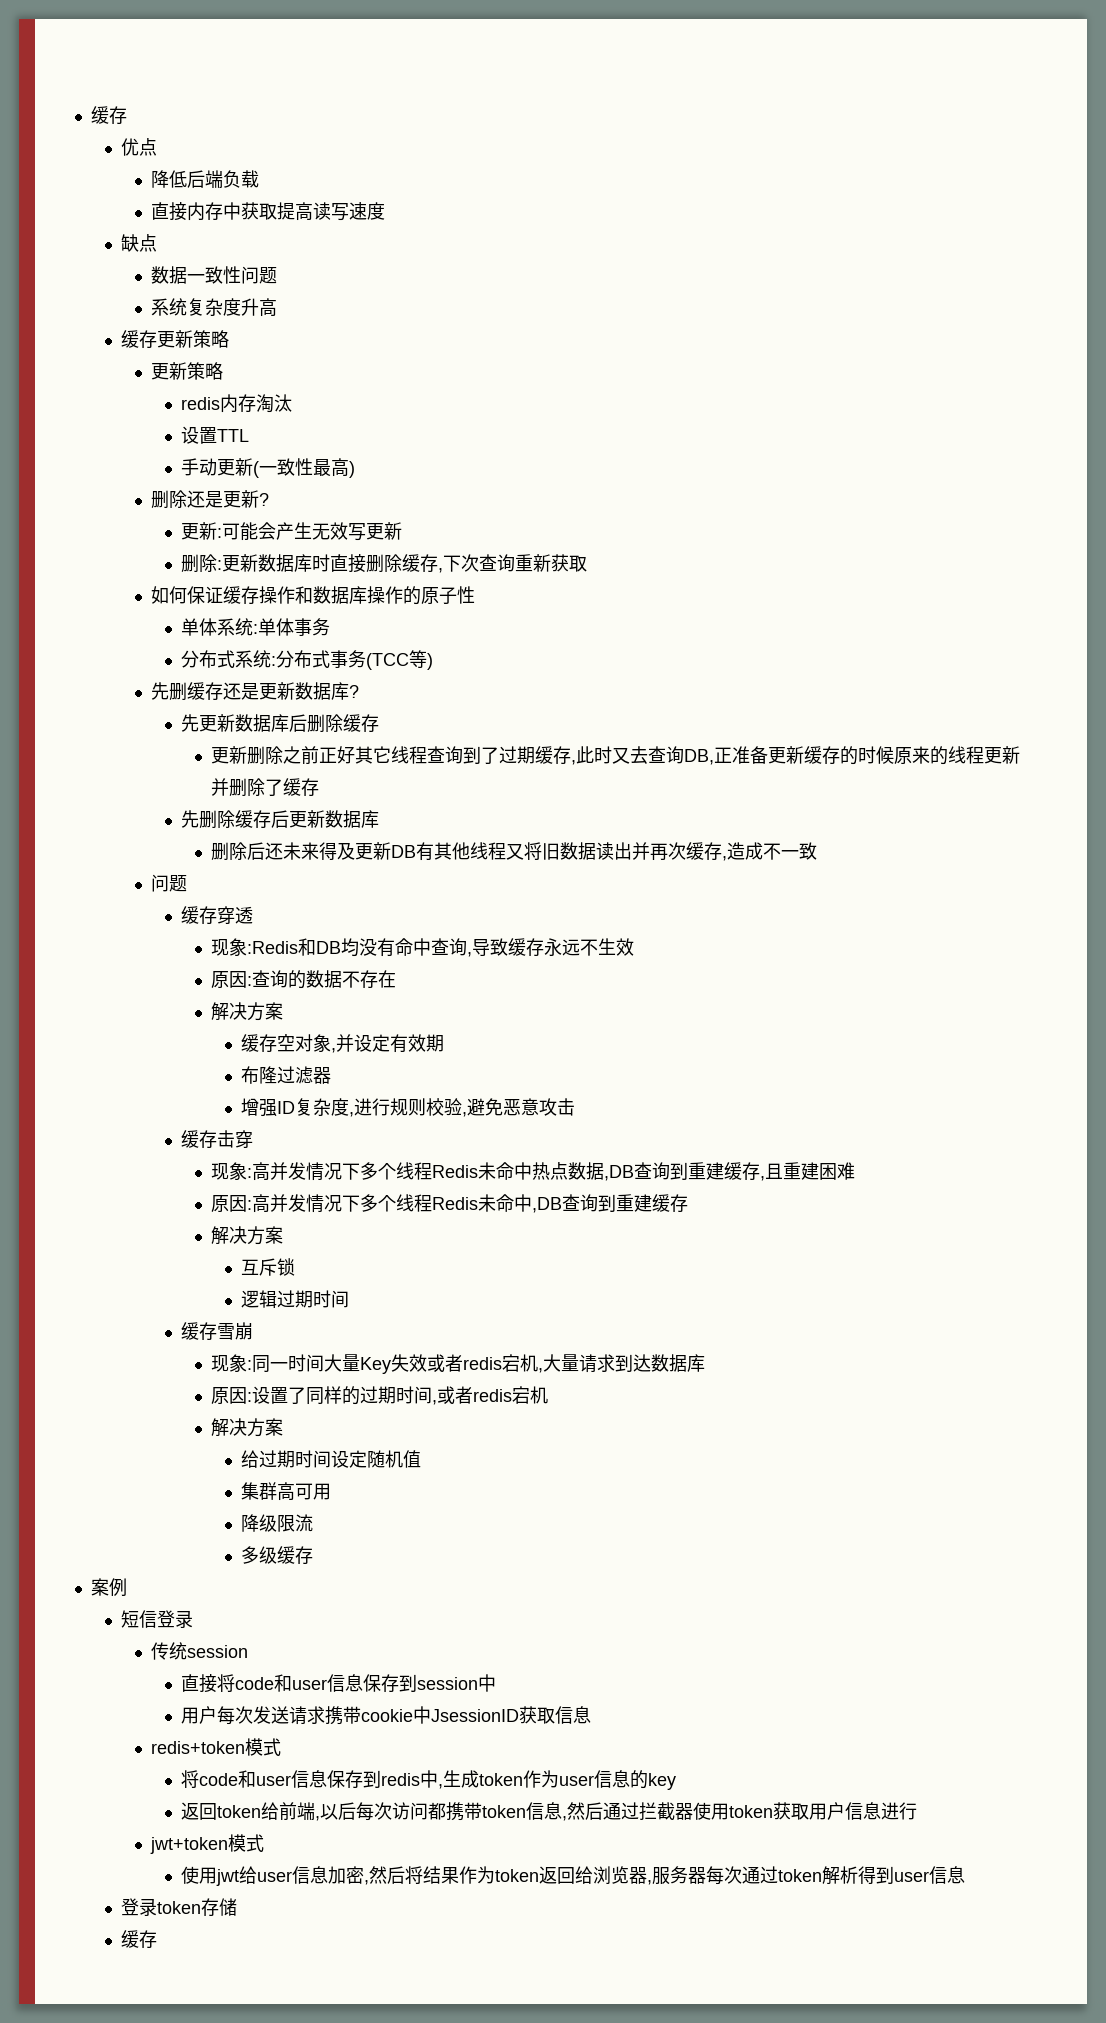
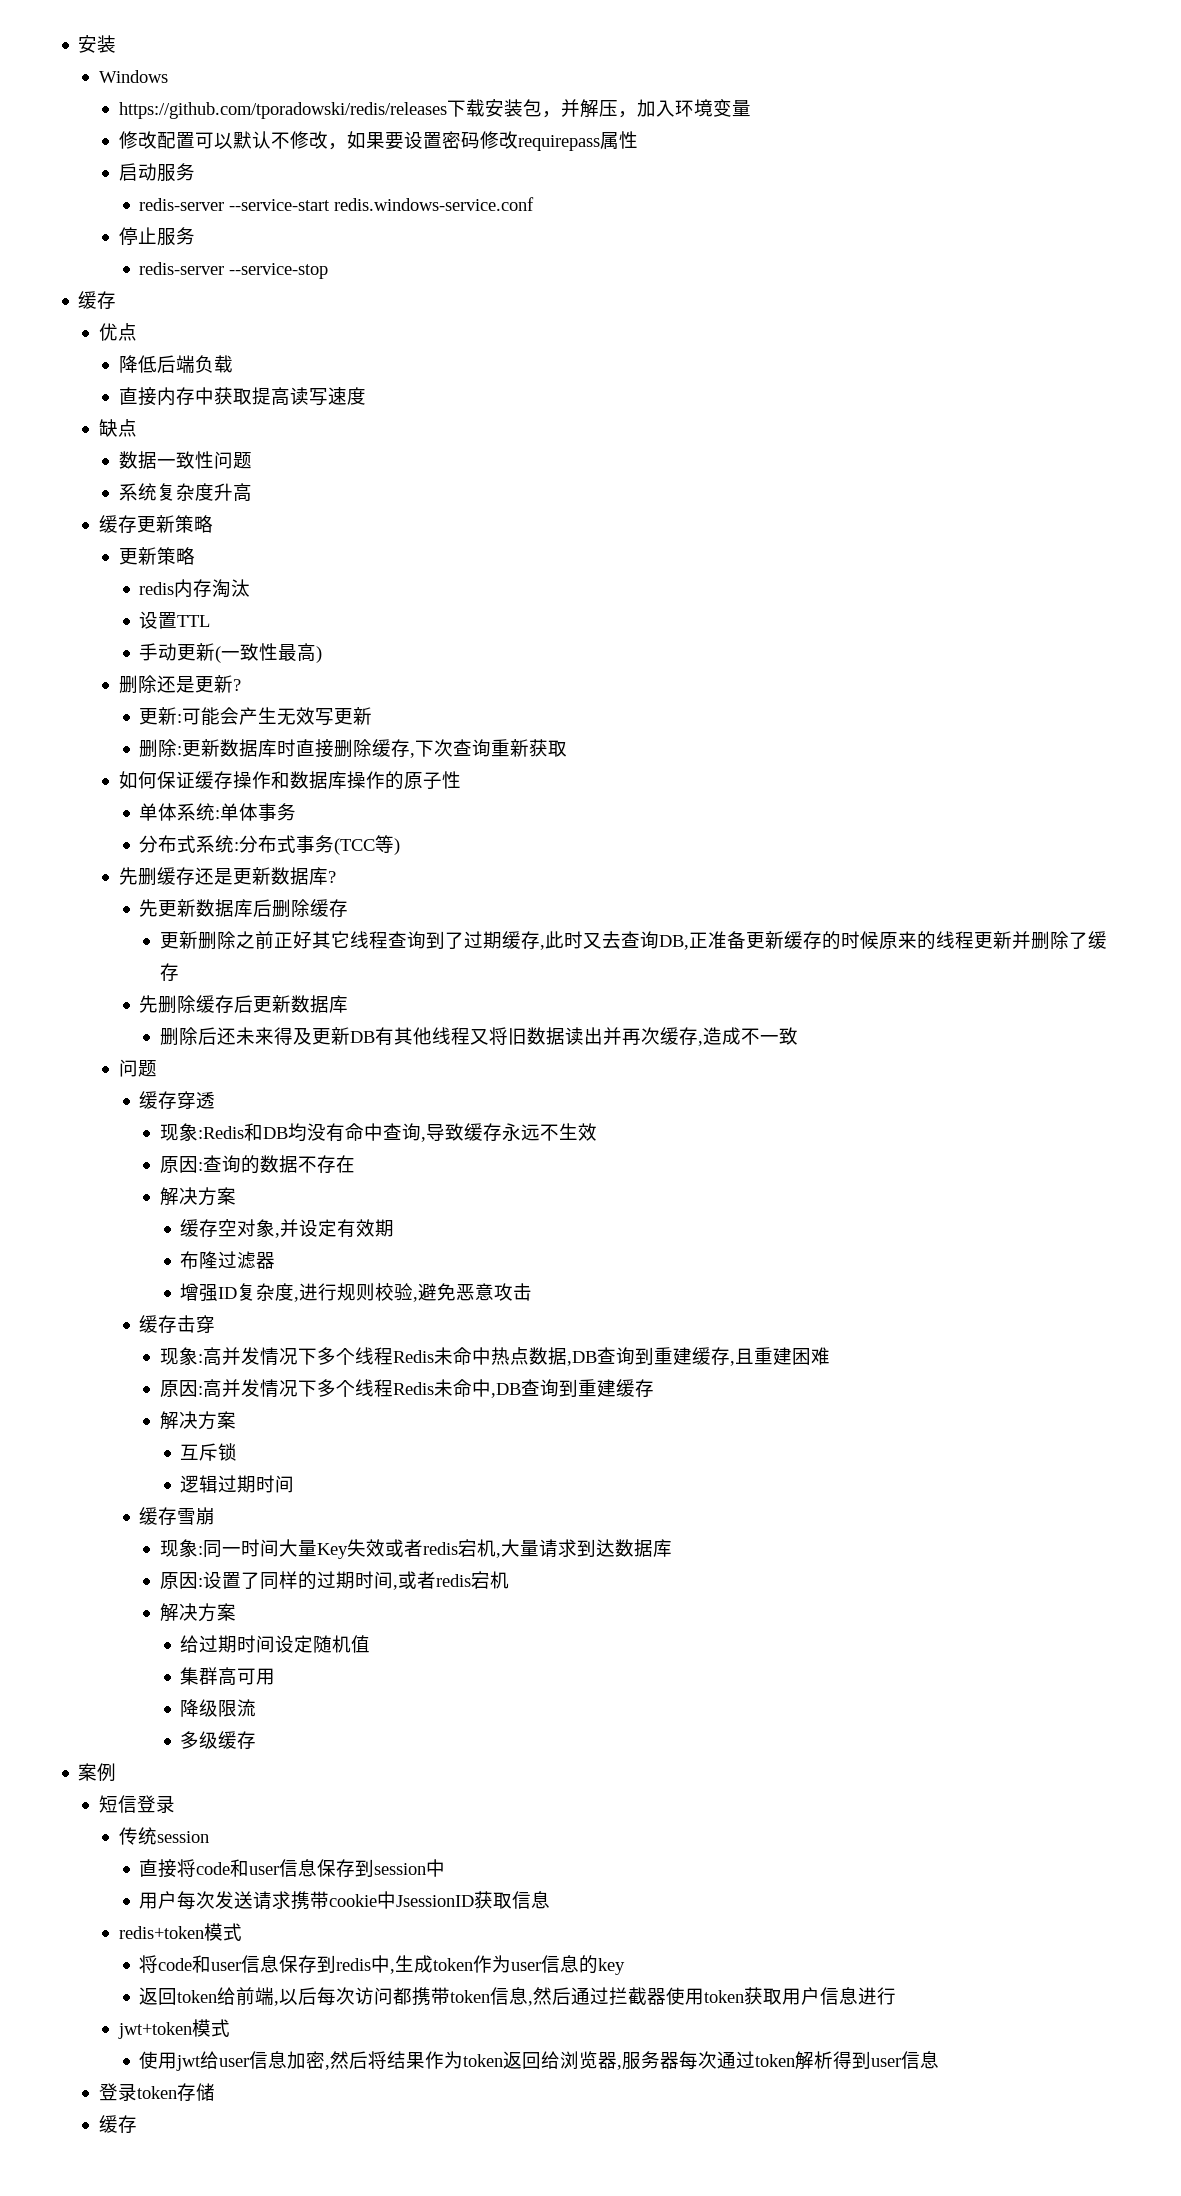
(90, 115) none -> [78,35,117,53] [98,70,168,83] [119,99,752,119] [119,131,639,151] [119,163,196,182] [139,197,535,211] [119,227,196,246] [139,262,329,279] 安装 // Windows // https://github.com/tporadowski/redis/releases下载安装包，并解压，加入环境变量 // 修改配置可以默认不修改，如果要设置密码修改requirepass属性 // 启动服务 // redis-server --service-start redis.windows-service.conf // 停止服务 // redis-server --service-stop //

